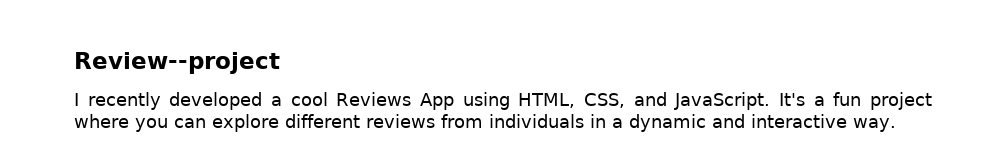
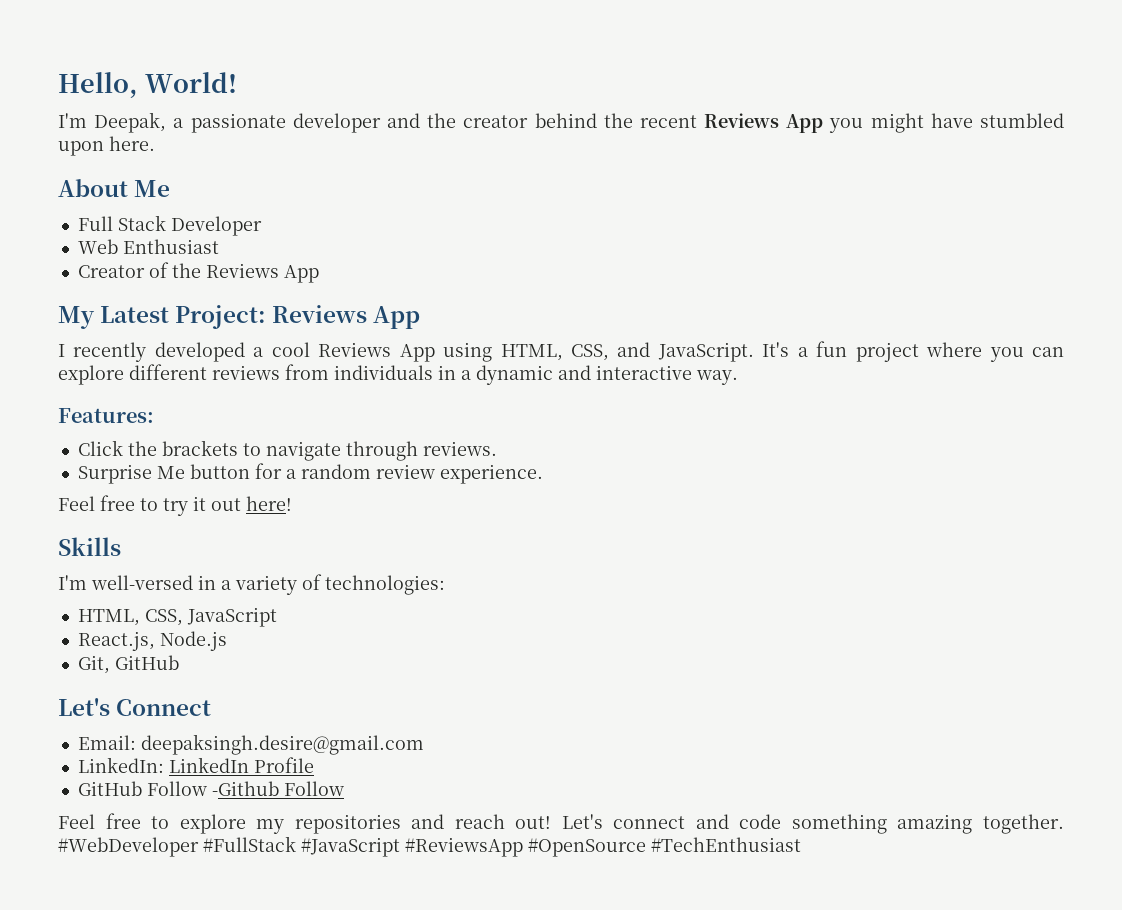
[74,52,280,74] Review--project -> [58,72,237,98] [58,112,1064,133] [58,136,155,156] [58,179,171,197] [77,215,262,236] [77,239,219,254] [77,262,319,283] [58,305,421,329] Hello, World! // I'm Deepak, a passionate developer and the creator behind the recent Reviews App you might have stumbled upon here. // About Me // Full Stack Developer // Web Enthusiast // Creator of the Reviews App // My Latest Project: Reviews App
(896, 125) none -> [58,408,154,423] [77,440,497,461] [77,463,543,484] [58,495,292,516] [58,537,121,556] [58,574,445,595] [77,607,277,627] [77,631,227,651] [77,655,179,674] [58,698,212,716] [77,734,424,755] [77,757,314,773] [77,781,344,796] [58,813,1064,834] [58,836,801,857] // Features: // Click the brackets to navigate through reviews. // Surprise Me button for a random review experience. // Feel free to try it out here! // Skills // I'm well-versed in a variety of technologies: // HTML, CSS, JavaScript // React.js, Node.js // Git, GitHub // Let's Connect // Email: deepaksingh.desire@gmail.com // LinkedIn: LinkedIn Profile // GitHub Follow -Github Follow // Feel free to explore my repositories and reach out! Let's connect and code something amazing together. #WebDeveloper #FullStack #JavaScript #ReviewsApp #OpenSource #TechEnthusiast

